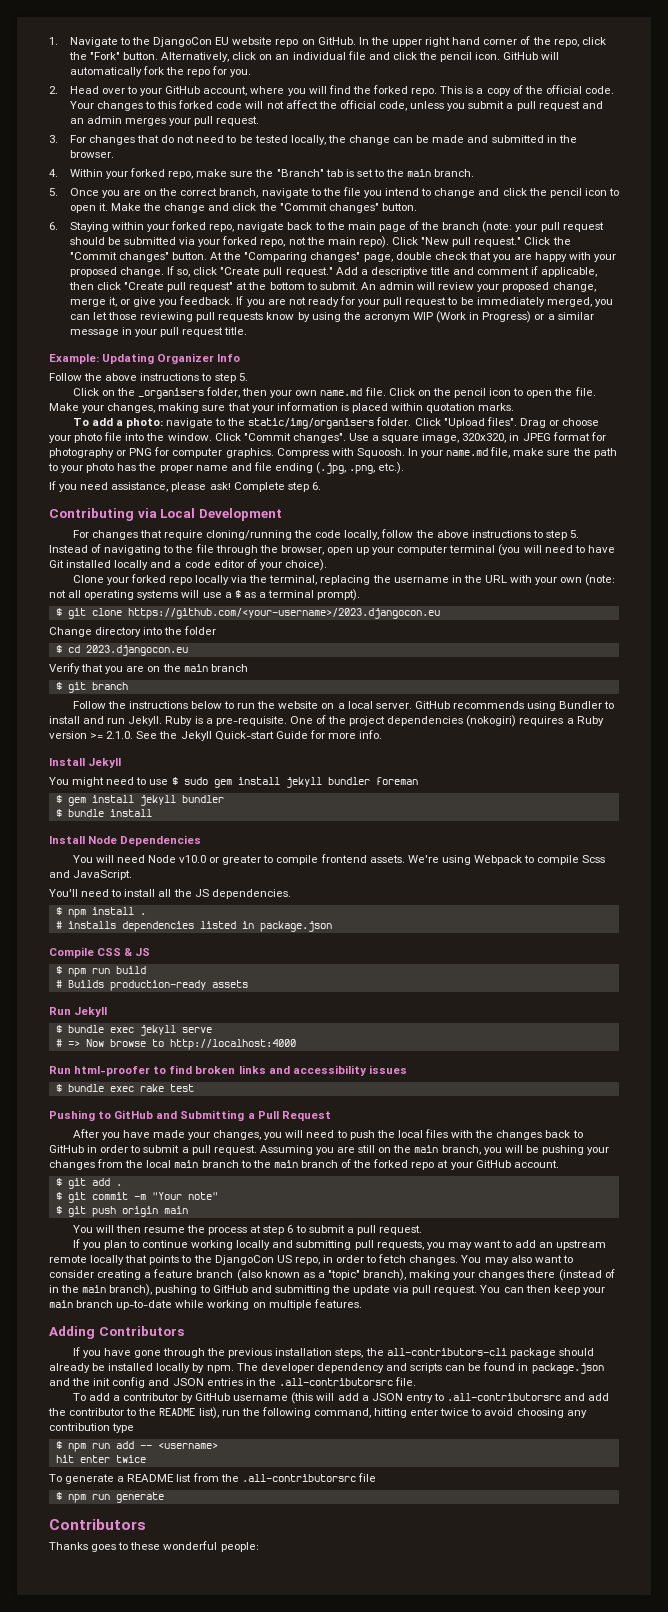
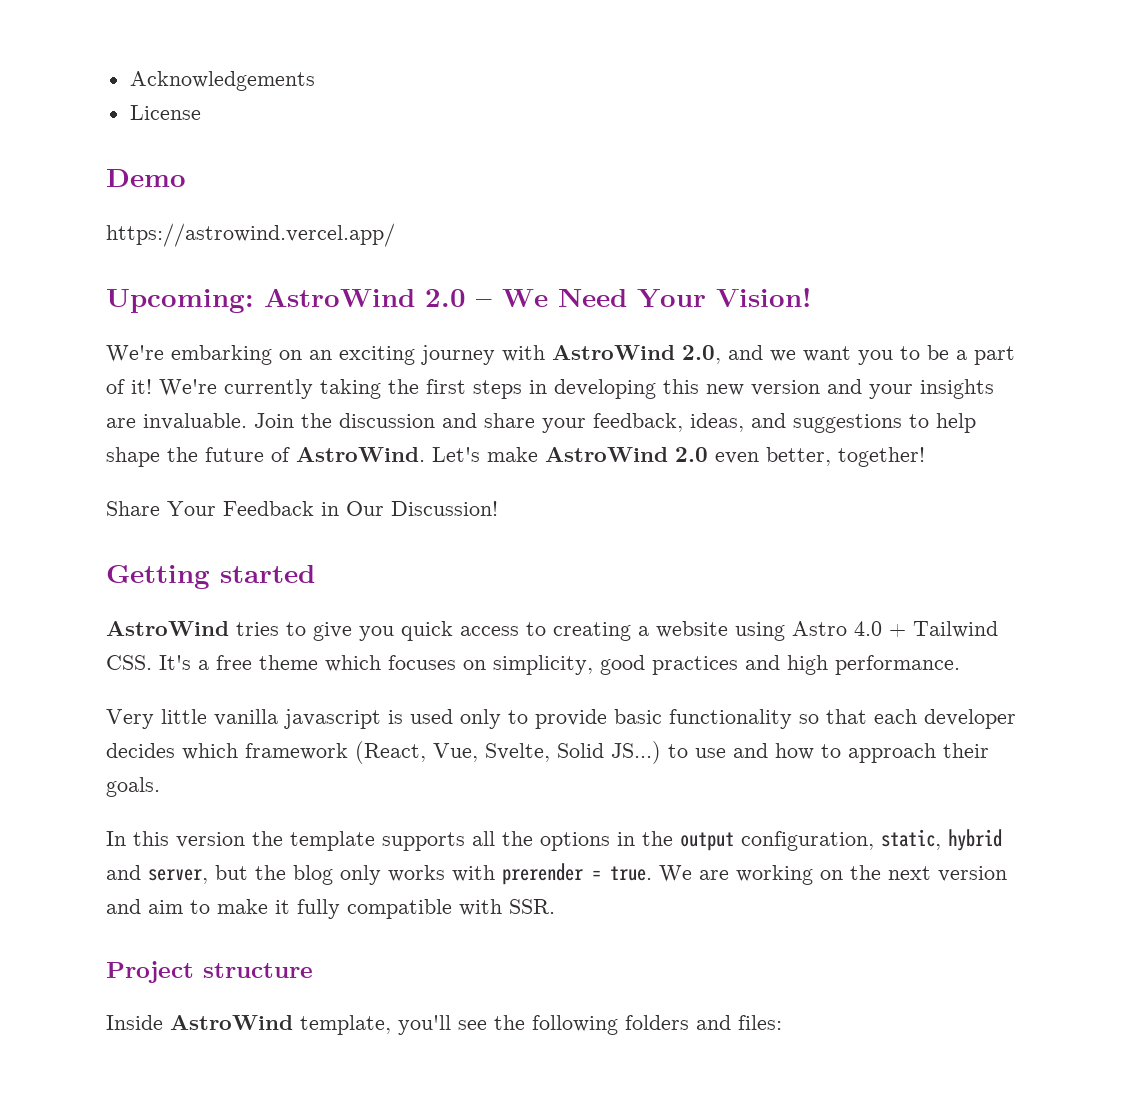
[49,36,606,47] [68,51,560,62] [69,66,252,77] [49,85,614,96] [69,100,603,111] [69,116,260,126] [49,135,577,145] [69,150,114,158] [49,168,475,179] [49,187,619,198] [69,203,417,213] [49,221,604,233] [69,236,571,248] [69,252,617,262] [69,266,598,277] [68,282,596,292] [69,296,613,307] [69,311,594,323] [69,327,248,337] [49,353,241,364] [49,373,248,383] [72,387,596,399] [49,402,515,413] [72,417,600,429] [49,432,606,443] [49,447,617,458] [48,462,405,474] [49,481,321,492] [49,508,282,521] [72,529,580,540] [49,544,615,556] [49,559,327,571] [72,574,616,586] [49,589,361,601] [55,608,440,619] [49,626,217,637] [55,645,188,656] [49,663,248,674] [55,682,128,693] [72,701,615,711] [49,715,604,727] [49,730,383,741] [49,758,122,768] [49,777,418,788] [55,795,224,806] [55,809,152,817] [49,835,202,846] [72,854,606,865] [49,870,133,880] [49,889,291,899] [55,907,146,918] [55,921,332,932] [49,947,151,958] [55,966,146,977] [55,980,248,991] [49,1007,108,1017] [55,1025,212,1036] [55,1039,296,1050] [49,1065,407,1076] [55,1084,194,1092] [49,1110,331,1121] [72,1129,583,1140] [49,1145,610,1155] [49,1159,559,1170] [55,1178,122,1189] [55,1192,218,1203] [55,1206,188,1217] [72,1225,422,1235] [72,1239,607,1250] [49,1254,573,1265] [49,1269,615,1281] [49,1284,605,1296] [49,1299,362,1310] [49,1326,184,1339] [72,1347,594,1358] [49,1362,604,1374] [49,1377,417,1388] [72,1392,610,1404] [48,1407,587,1419] [49,1423,135,1433] [55,1441,218,1452] [55,1455,146,1463] [49,1473,376,1484] [55,1492,164,1503] [49,1519,146,1530] [49,1541,259,1552] 1. Navigate to the DjangoCon EU website repo on GitHub. In the upper right hand corner of the repo, click the "Fork" button. Alternatively, click on an individual file and click the pencil icon. GitHub will automatically fork the repo for you. // 2. Head over to your GitHub account, where you will find the forked repo. This is a copy of the official code. Your changes to this forked code will not affect the official code, unless you submit a pull request and an admin merges your pull request. // 3. For changes that do not need to be tested locally, the change can be made and submitted in the browser. // 4. Within your forked repo, make sure the "Branch" tab is set to the main branch. // 5. Once you are on the correct branch, navigate to the file you intend to change and click the pencil icon to open it. Make the change and click the "Commit changes" button. // 6. Staying within your forked repo, navigate back to the main page of the branch (note: your pull request should be submitted via your forked repo, not the main repo). Click "New pull request." Click the "Commit changes" button. At the "Comparing changes" page, double check that you are happy with your proposed change. If so, click "Create pull request." Add a descriptive title and comment if applicable, then click "Create pull request" at the bottom to submit. An admin will review your proposed change, merge it, or give you feedback. If you are not ready for your pull request to be immediately merged, you can let those reviewing pull requests know by using the acronym WIP (Work in Progress) or a similar message in your pull request title. // Example: Updating Organizer Info // Follow the above instructions to step 5. // Click on the _organisers folder, then your own name.md file. Click on the pencil icon to open the file. Make your changes, making sure that your information is placed within quotation marks. // To add a photo: navigate to the static/img/organisers folder. Click "Upload files". Drag or choose your photo file into the window. Click "Commit changes". Use a square image, 320x320, in JPEG format for photography or PNG for computer graphics. Compress with Squoosh. In your name.md file, make sure the path to your photo has the proper name and file ending (.jpg, .png, etc.). // If you need assistance, please ask! Complete step 6. // Contributing via Local Development // For changes that require cloning/running the code locally, follow the above instructions to step 5. Instead of navigating to the file through the browser, open up your computer terminal (you will need to have Git installed locally and a code editor of your choice). // Clone your forked repo locally via the terminal, replacing the username in the URL with your own (note: not all operating systems will use a $ as a terminal prompt). // $ git clone https://github.com/<your-username>/2023.djangocon.eu // Change directory into the folder // $ cd 2023.djangocon.eu // Verify that you are on the main branch // $ git branch // Follow the instructions below to run the website on a local server. GitHub recommends using Bundler to install and run Jekyll. Ruby is a pre-requisite. One of the project dependencies (nokogiri) requires a Ruby version >= 2.1.0. See the Jekyll Quick-start Guide for more info. // Install Jekyll // You might need to use $ sudo gem install jekyll bundler foreman // $ gem install jekyll bundler // $ bundle install // Install Node Dependencies // You will need Node v10.0 or greater to compile frontend assets. We're using Webpack to compile Scss and JavaScript. // You'll need to install all the JS dependencies. // $ npm install . // # installs dependencies listed in package.json // Compile CSS & JS // $ npm run build // # Builds production-ready assets // Run Jekyll // $ bundle exec jekyll serve // # => Now browse to http://localhost:4000 // Run html-proofer to find broken links and accessibility issues // $ bundle exec rake test // Pushing to GitHub and Submitting a Pull Request // After you have made your changes, you will need to push the local files with the changes back to GitHub in order to submit a pull request. Assuming you are still on the main branch, you will be pushing your changes from the local main branch to the main branch of the forked repo at your GitHub account. // $ git add . // $ git commit -m "Your note" // $ git push origin main // You will then resume the process at step 6 to submit a pull request. // If you plan to continue working locally and submitting pull requests, you may want to add an upstream remote locally that points to the DjangoCon US repo, in order to fetch changes. You may also want to consider creating a feature branch (also known as a "topic" branch), making your changes there (instead of in the main branch), pushing to GitHub and submitting the update via pull request. You can then keep your main branch up-to-date while working on multiple features. // Adding Contributors // If you have gone through the previous installation steps, the all-contributors-cli package should already be installed locally by npm. The developer dependency and scripts can be found in package.json and the init config and JSON entries in the .all-contributorsrc file. // To add a contributor by GitHub username (this will add a JSON entry to .all-contributorsrc and add the contributor to the README list), run the following command, hitting enter twice to avoid choosing any contribution type // $ npm run add -- <username> // hit enter twice // To generate a README list from the .all-contributorsrc file // $ npm run generate // Contributors // Thanks goes to these wonderful people: -> [129,71,315,91] [129,105,201,120] [106,169,186,187] [106,223,395,247] [106,287,811,313] [106,345,1015,365] [106,379,994,399] [106,413,976,433] [106,447,925,467] [106,501,498,516] [106,565,315,589] [106,621,998,641] [106,655,960,675] [106,709,1016,729] [106,741,989,764] [106,777,160,797] [106,829,1002,851] [106,863,1007,885] [106,899,555,919] [106,961,313,983] [106,1015,782,1035] Acknowledgements // License // Demo // https://astrowind.vercel.app/ // Upcoming: AstroWind 2.0 – We Need Your Vision! // We're embarking on an exciting journey with AstroWind 2.0, and we want you to be a part of it! We're currently taking the first steps in developing this new version and your insights are invaluable. Join the discussion and share your feedback, ideas, and suggestions to help shape the future of AstroWind. Let's make AstroWind 2.0 even better, together! // Share Your Feedback in Our Discussion! // Getting started // AstroWind tries to give you quick access to creating a website using Astro 4.0 + Tailwind CSS. It's a free theme which focuses on simplicity, good practices and high performance. // Very little vanilla javascript is used only to provide basic functionality so that each developer decides which framework (React, Vue, Svelte, Solid JS...) to use and how to approach their goals. // In this version the template supports all the options in the output configuration, static, hybrid and server, but the blog only works with prerender = true. We are working on the next version and aim to make it fully compatible with SSR. // Project structure // Inside AstroWind template, you'll see the following folders and files:

